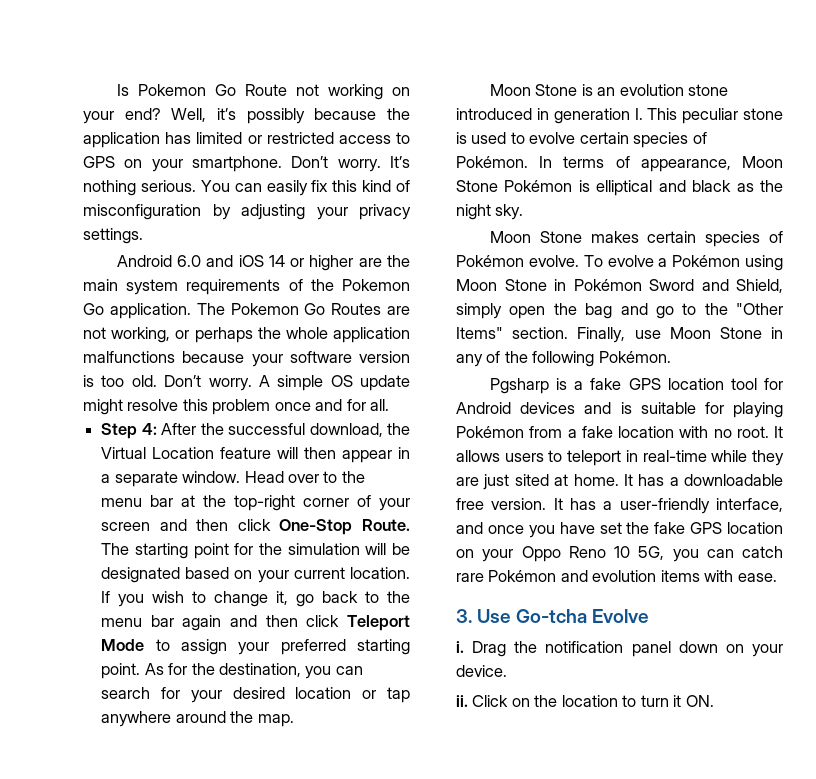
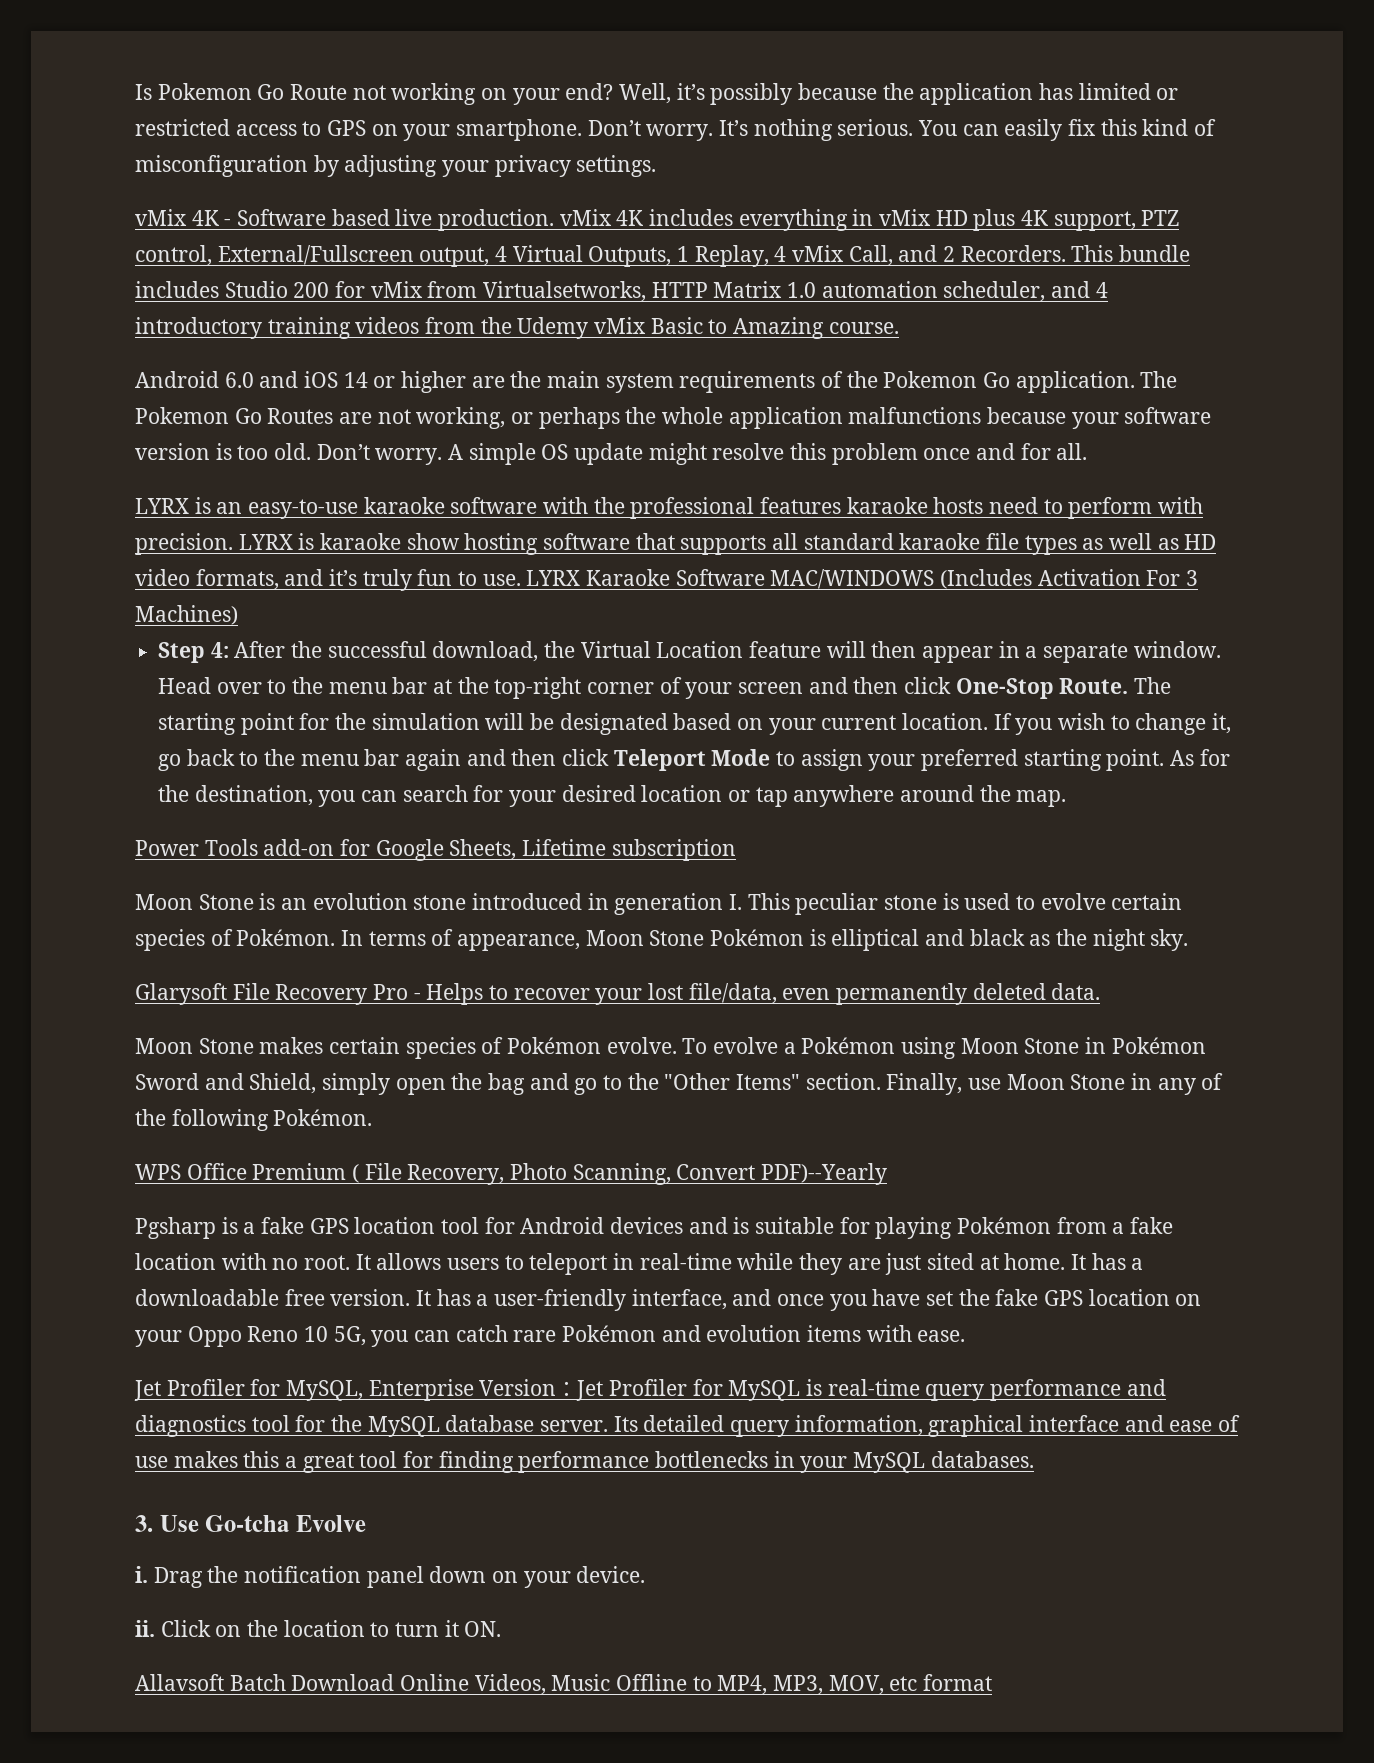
(143, 236) none -> [135,209,1180,231] [135,245,1191,267] [135,281,1108,302] [135,317,899,339] // vMix 4K - Software based live production. vMix 4K includes everything in vMix HD plus 4K support, PTZ control, External/Fullscreen output, 4 Virtual Outputs, 1 Replay, 4 vMix Call, and 2 Recorders. This bundle includes Studio 200 for vMix from Virtualsetworks, HTTP Matrix 1.0 automation scheduler, and 4 introductory training videos from the Udemy vMix Basic to Amazing course.
(390, 405) none -> [135,497,1204,519] [135,533,1217,555] [135,569,1199,591] [135,605,238,625] // LYRX is an easy-to-use karaoke software with the professional features karaoke hosts need to perform with precision. LYRX is karaoke show hosting software that supports all standard karaoke file types as well as HD video formats, and it’s truly fun to use. LYRX Karaoke Software MAC/WINDOWS (Includes Activation For 3 Machines)
(294, 720) none -> [135,839,736,861] // Power Tools add-on for Google Sheets, Lifetime subscription
(524, 212) none -> [135,983,1101,1005] // Glarysoft File Recovery Pro - Helps to recover your lost file/data, even permanently deleted data.
(671, 357) none -> [135,1163,888,1185] // WPS Office Premium ( File Recovery, Photo Scanning, Convert PDF)--Yearly
(777, 577) none -> [134,1379,1166,1401] [135,1415,1241,1437] [135,1451,1034,1473] // Jet Profiler for MySQL, Enterprise Version：Jet Profiler for MySQL is real-time query performance and diagnostics tool for the MySQL database server. Its detailed query information, graphical interface and ease of use makes this a great tool for finding performance bottlenecks in your MySQL databases.
(714, 701) none -> [135,1674,993,1695] // Allavsoft Batch Download Online Videos, Music Offline to MP4, MP3, MOV, etc format

